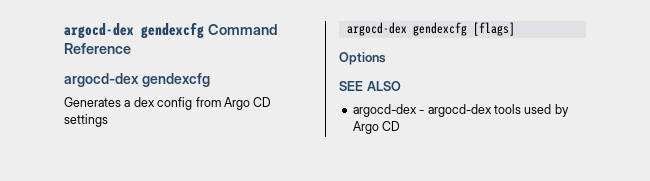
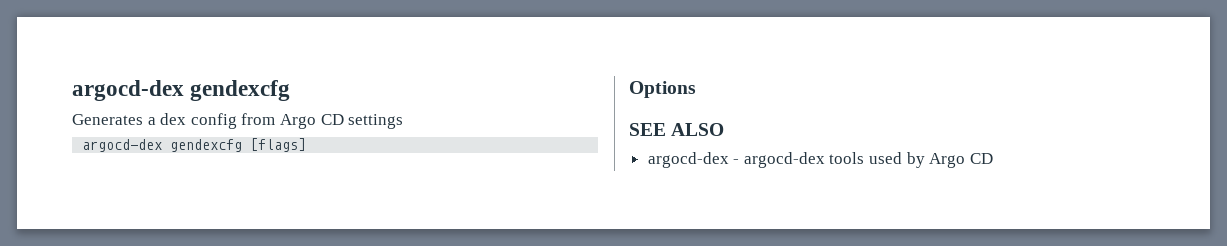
[64,22,278,39] [64,43,131,54] [64,73,210,87] argocd-dex gendexcfg Command Reference // argocd-dex gendexcfg -> [72,80,291,101] argocd-dex gendexcfg

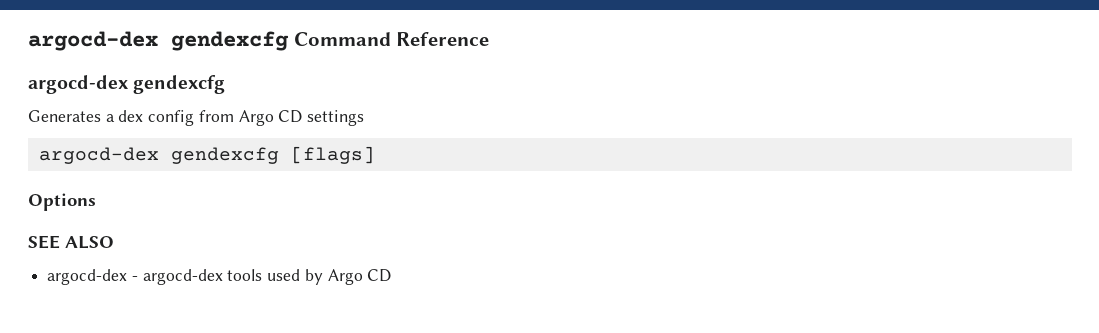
[72,80,291,101] argocd-dex gendexcfg -> [28,31,490,51] [28,75,226,94] argocd-dex gendexcfg Command Reference // argocd-dex gendexcfg

